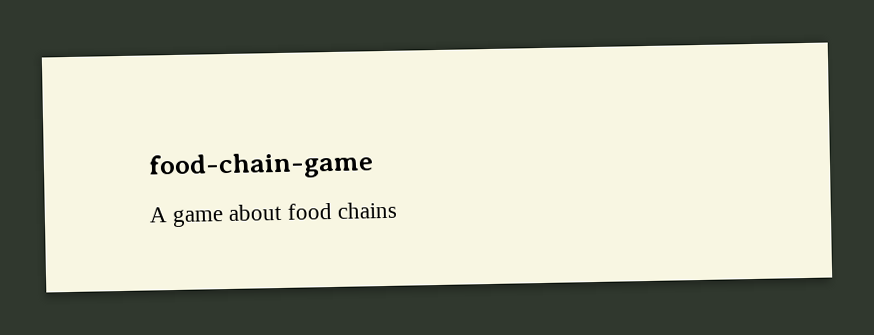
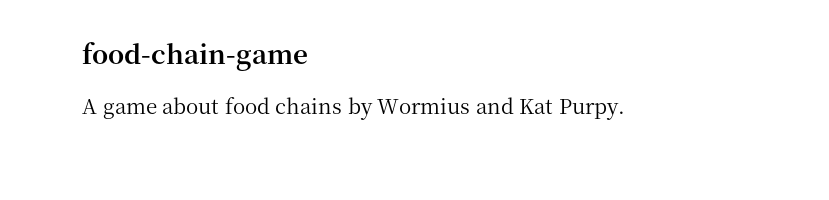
(397, 210) none -> [347,97,625,120] by Wormius and Kat Purpy.

